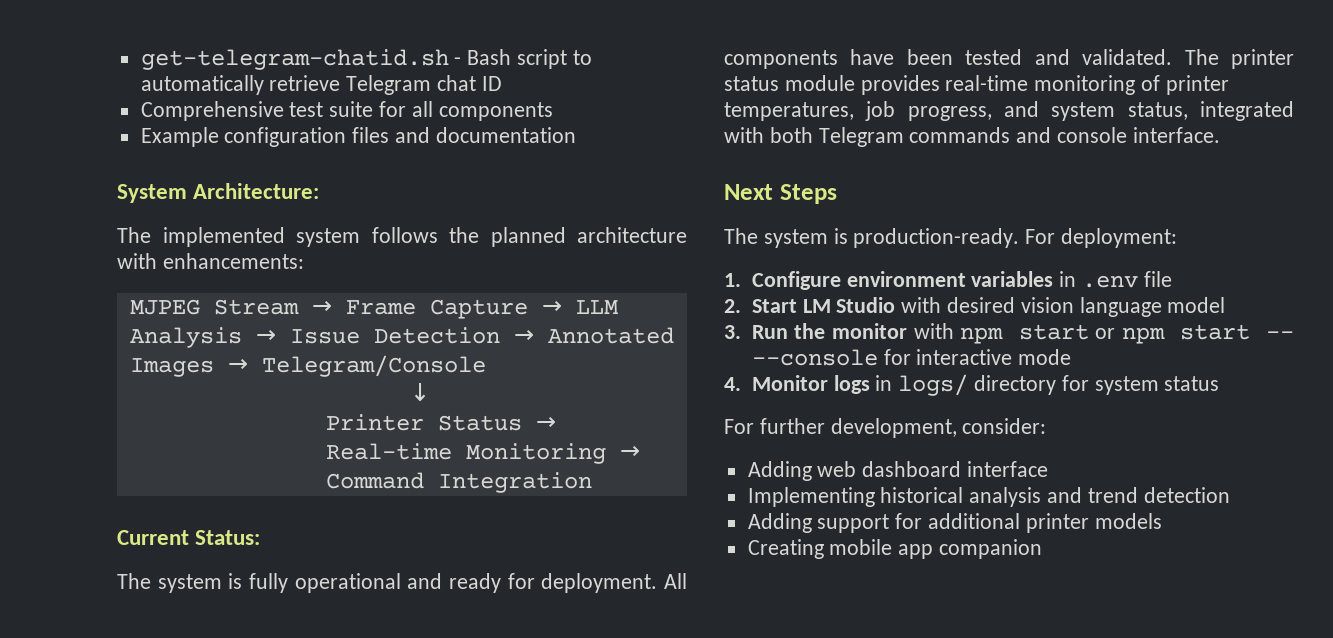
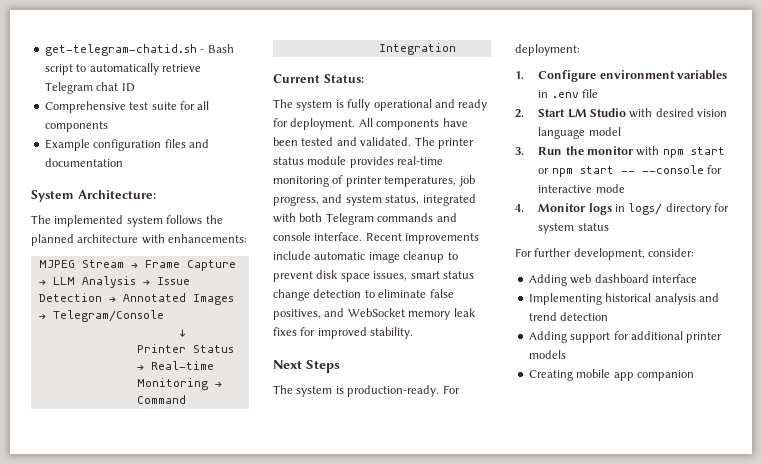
(1220, 135) none -> [365,233,480,244] [273,251,458,263] [273,270,474,282] [273,289,454,301] [273,308,476,320] [273,327,414,339] Recent improvements include automatic image cleanup to prevent disk space issues, smart status change detection to eliminate false positives, and WebSocket memory leak fixes for improved stability.

